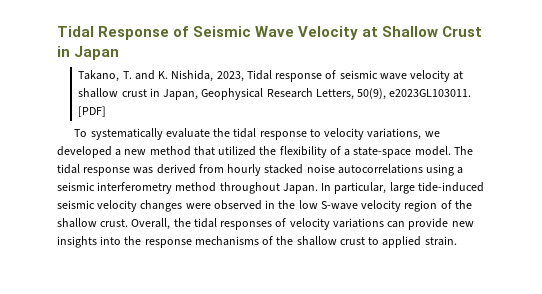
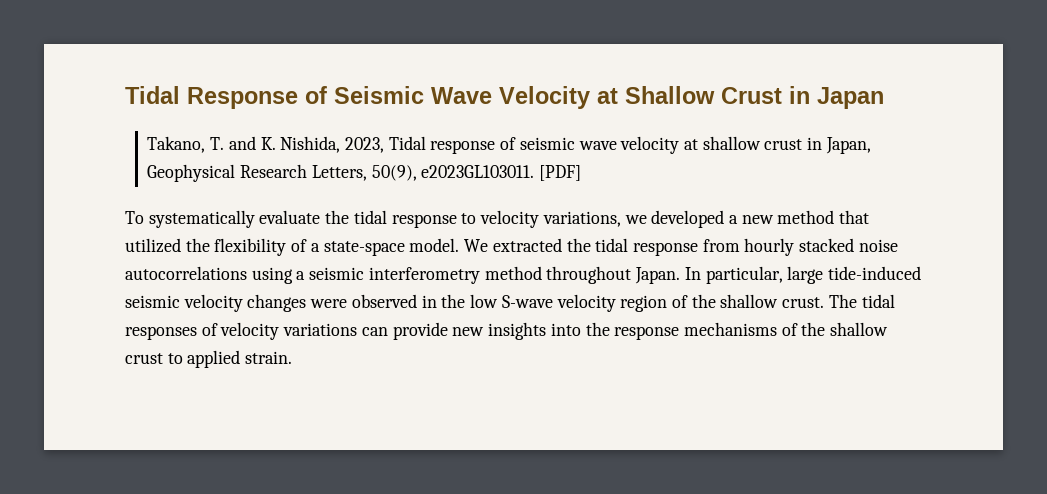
[453,146,473,155] [57,164,196,176] The tidal response was derived -> [464,238,698,256] We extracted the tidal response
[131,218,191,230] Overall, the -> [828,294,857,308] The

